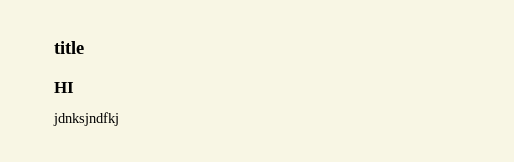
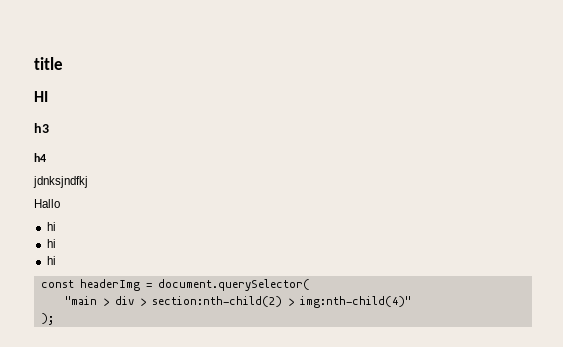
(74, 87) none -> [34,123,49,133] [34,153,46,162] // h3 // h4
(119, 119) none -> [34,199,60,208] [46,222,56,231] [46,239,56,248] [46,256,56,265] [40,279,310,291] [64,296,411,308] [40,313,54,325] // Hallo // hi // hi // hi // const headerImg = document.querySelector( // "main > div > section:nth-child(2) > img:nth-child(4)" // );

